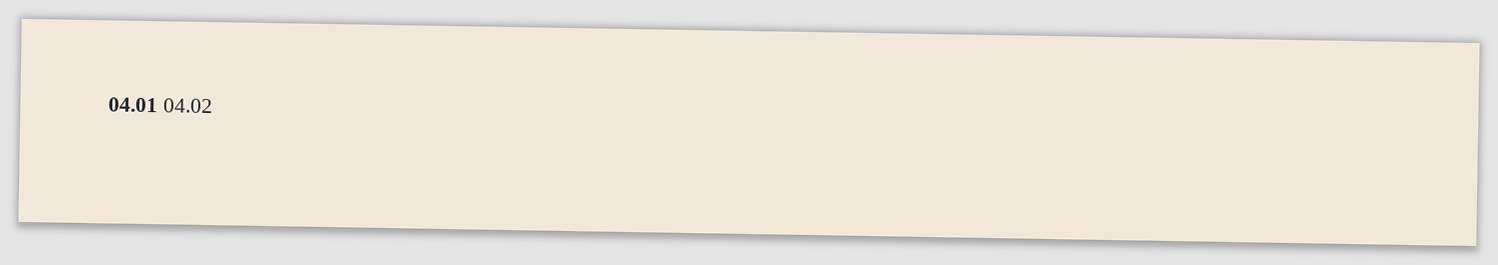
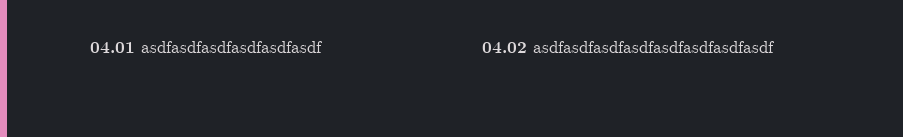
[162,98,213,114] 04.02 -> [141,41,323,53] [482,41,775,54] asdfasdfasdfasdfasdfasdf // 04.02 asdfasdfasdfasdfasdfasdfasdfasdf

